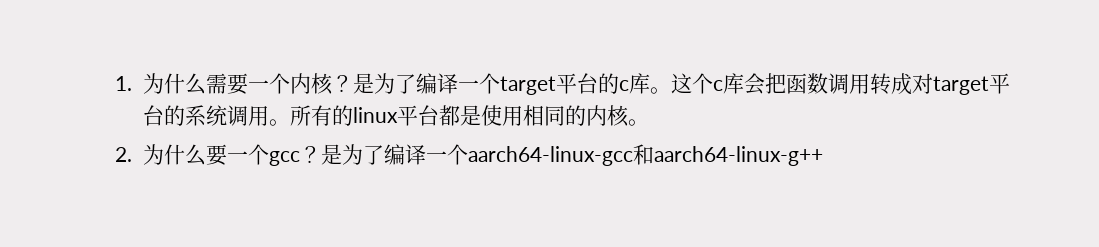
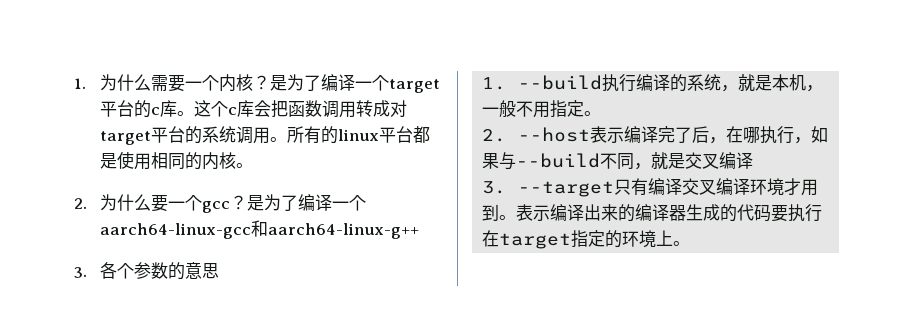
(824, 156) none -> [74,262,219,280] [482,74,824,92] [482,100,602,118] [482,126,829,144] [482,152,754,170] [482,178,819,197] [482,204,823,222] [482,230,691,249] // 3.各个参数的意思 // 1. --build执行编译的系统，就是本机，一般不用指定。 // 2. --host表示编译完了后，在哪执行，如果与--build不同，就是交叉编译 // 3. --target只有编译交叉编译环境才用到。表示编译出来的编译器生成的代码要执行在target指定的环境上。

